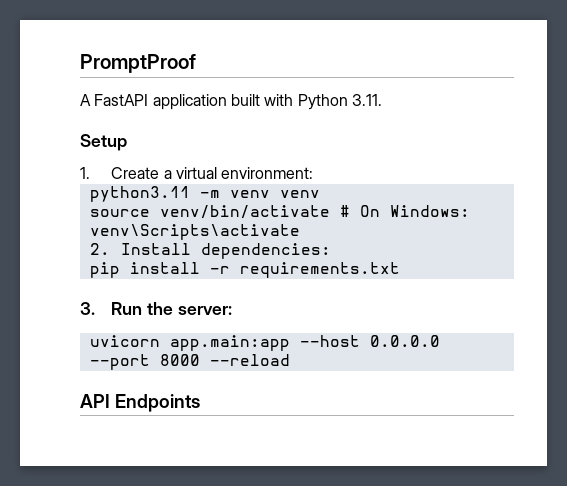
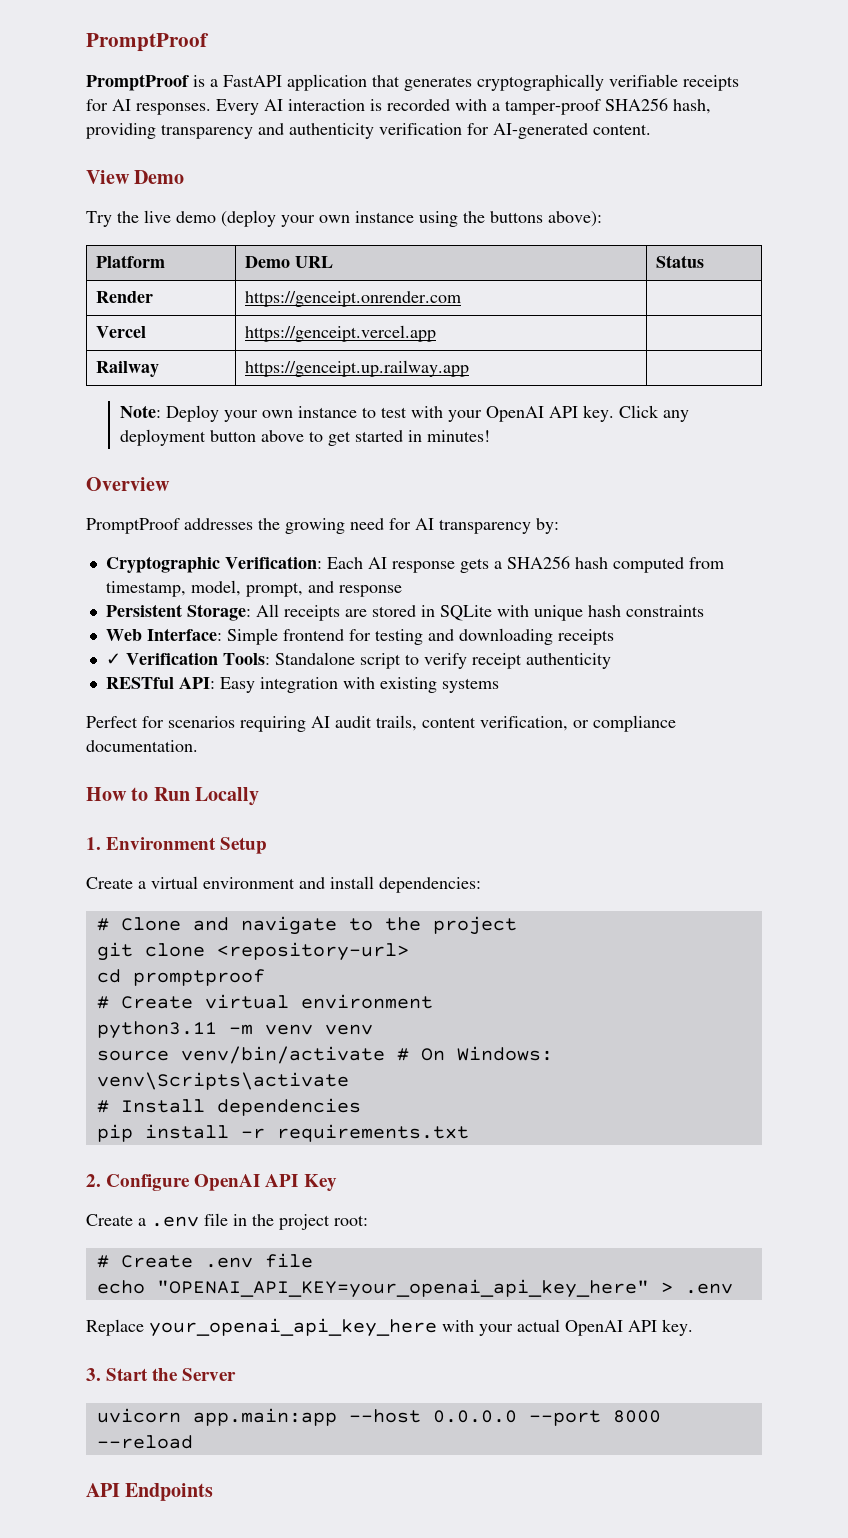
[80,94,382,110] A FastAPI application built with Python 3.11. // -> [86,74,739,91] [86,98,711,115] [86,123,651,139] [86,170,185,184] [86,210,602,227] [95,255,165,268] [244,256,333,268] [655,255,704,268] [95,291,153,303] [244,291,461,307] [95,326,146,338] [244,325,436,342] [95,361,159,377] [244,360,469,377] [120,405,690,422] [120,429,491,446] [86,477,170,491] [86,518,559,534] [105,556,724,573] [105,580,402,597] [105,604,704,621] [105,628,614,645] [105,652,611,669] [105,677,499,693] [86,715,676,732] [86,740,198,752] [86,787,260,806] [86,837,217,850] PromptProof is a FastAPI application that generates cryptographically verifiable receipts for AI responses. Every AI interaction is recorded with a tamper-proof SHA256 hash, providing transparency and authenticity verification for AI-generated content. // View Demo // Try the live demo (deploy your own instance using the buttons above): // Platform | Demo URL | Status // Render | https://genceipt.onrender.com | // Vercel | https://genceipt.vercel.app | // Railway | https://genceipt.up.railway.app | // Note: Deploy your own instance to test with your OpenAI API key. Click any deployment button above to get started in minutes! // Overview // PromptProof addresses the growing need for AI transparency by: // Cryptographic Verification: Each AI response gets a SHA256 hash computed from timestamp, model, prompt, and response // Persistent Storage: All receipts are stored in SQLite with unique hash constraints // Web Interface: Simple frontend for testing and downloading receipts // ✓ Verification Tools: Standalone script to verify receipt authenticity // RESTful API: Easy integration with existing systems // Perfect for scenarios requiring AI audit trails, content verification, or compliance documentation. // How to Run Locally // 1. Environment
[80,167,90,179] 1. -> (268, 845) none
[221,167,314,179] environment: -> [203,876,481,893] [96,916,517,935] [96,942,409,961] [96,969,265,986] [96,994,433,1009] environment and install dependencies: // # Clone and navigate to the project // git clone <repository-url> // cd promptproof // # Create virtual environment
[89,243,331,259] 2. Install dependencies: -> [96,1098,361,1116] # Install dependencies
[80,302,232,315] 3. Run the server: -> [86,1174,337,1191] [86,1213,368,1230] [96,1253,313,1268] [96,1279,733,1298] [86,1318,693,1337] [86,1368,237,1381] 2. Configure OpenAI API Key // Create a .env file in the project root: // # Create .env file // echo "OPENAI_API_KEY=your_openai_api_key_here" > .env // Replace your_openai_api_key_here with your actual OpenAI API key. // 3. Start the Server

